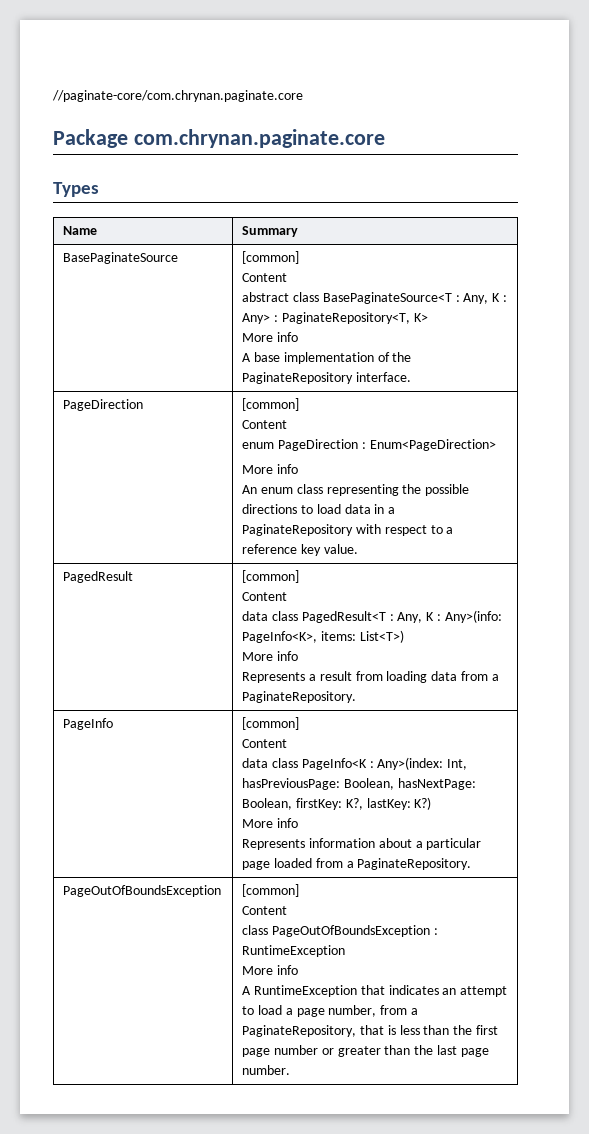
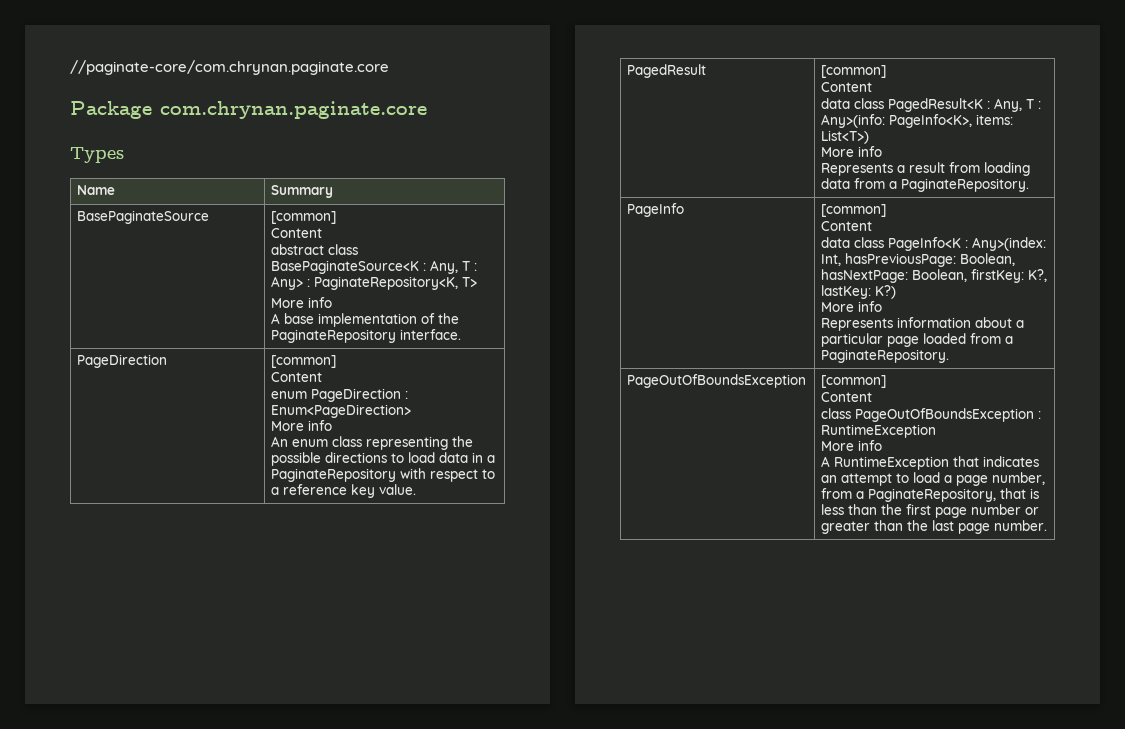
[322,292,501,304] BasePaginateSource<T : Any, K -> [271,260,471,274] BasePaginateSource<K : Any, T
[281,312,428,324] PaginateRepository<T, K> -> [314,276,478,290] PaginateRepository<K, T>
[301,611,435,623] PagedResult<T : Any, K -> [888,98,1035,112] PagedResult<K : Any, T

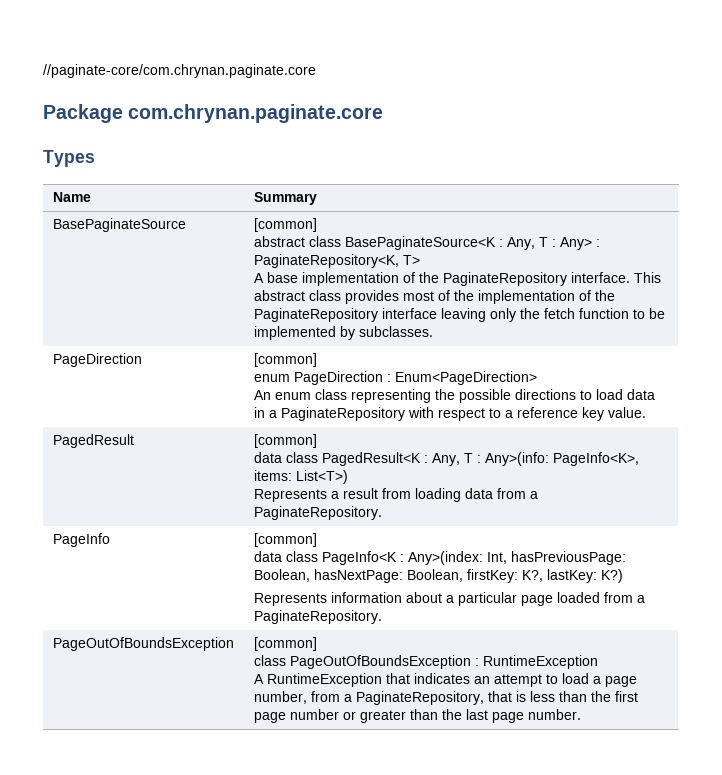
[271,228,323,238] // Content -> (317, 225) none
[271,297,333,308] // More info -> (420, 260) none
(462, 334) none -> [633,272,661,283] [253,290,615,304] [253,308,665,322] [253,326,433,340] This abstract class provides most of the implementation of the PaginateRepository interface leaving only the fetch function to be implemented by subclasses.
[271,372,323,382] // Content -> (317, 360) none
[271,420,333,431] // More info -> (537, 378) none
[821,82,873,92] // Content -> (317, 441) none
[821,146,883,157] // More info -> (348, 477) none
[821,221,873,231] // Content -> (317, 540) none
[821,301,883,312] // More info -> (623, 576) none
[821,392,873,402] // Content -> (317, 644) none
[821,440,883,451] // More info -> (598, 662) none

